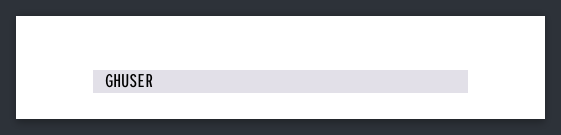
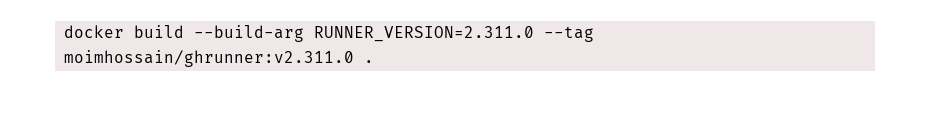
[105,73,153,88] GHUSER -> [64,25,595,42] [64,50,375,67] docker build --build-arg RUNNER_VERSION=2.311.0 --tag moimhossain/ghrunner:v2.311.0 .

